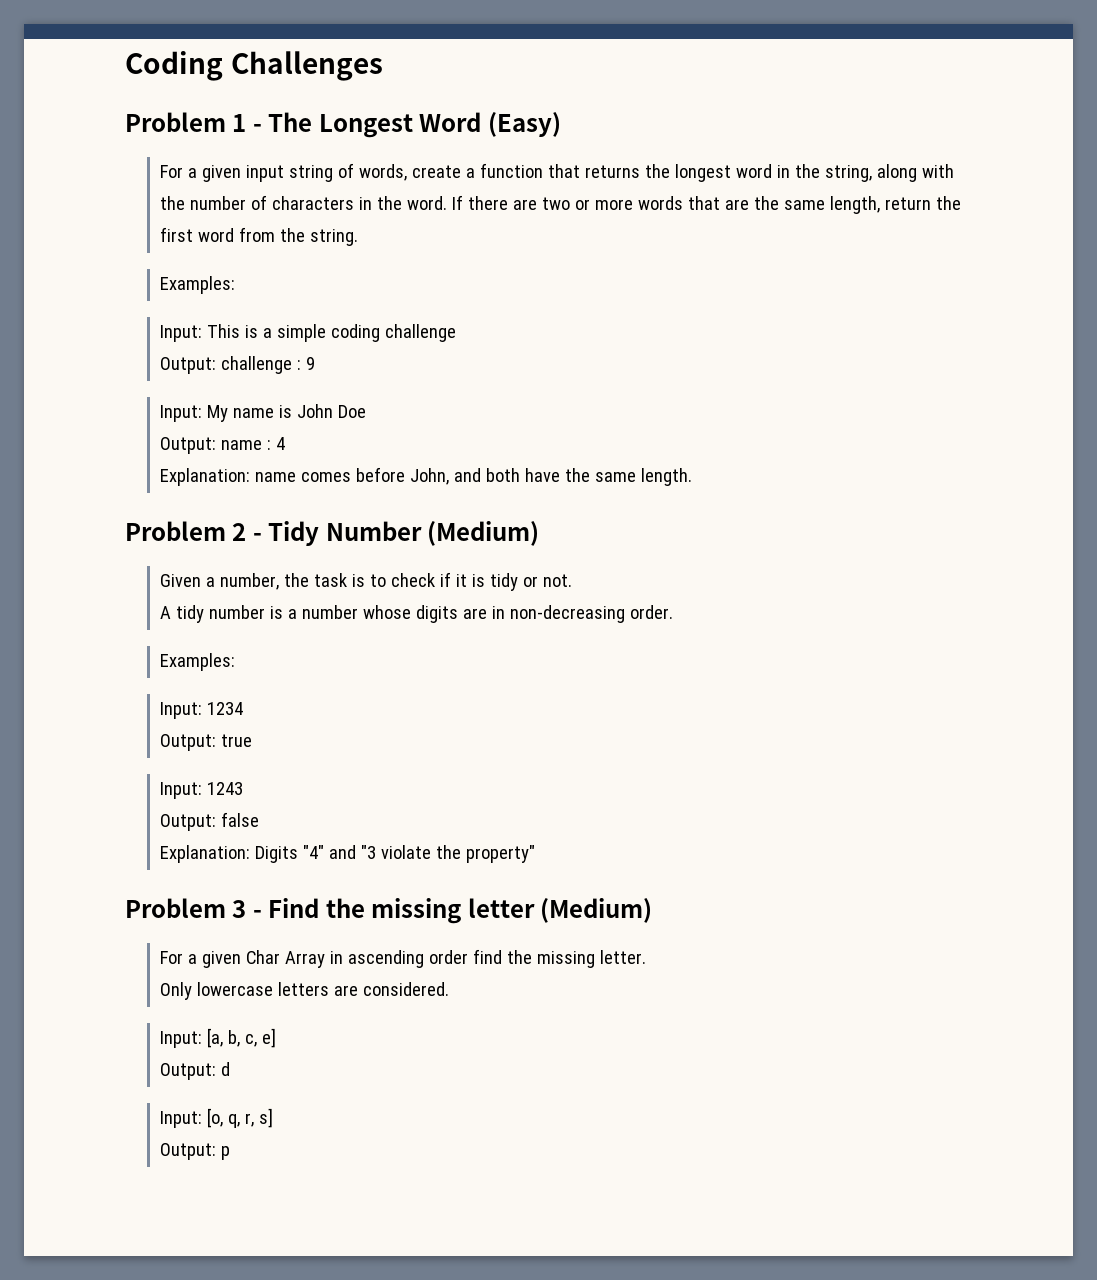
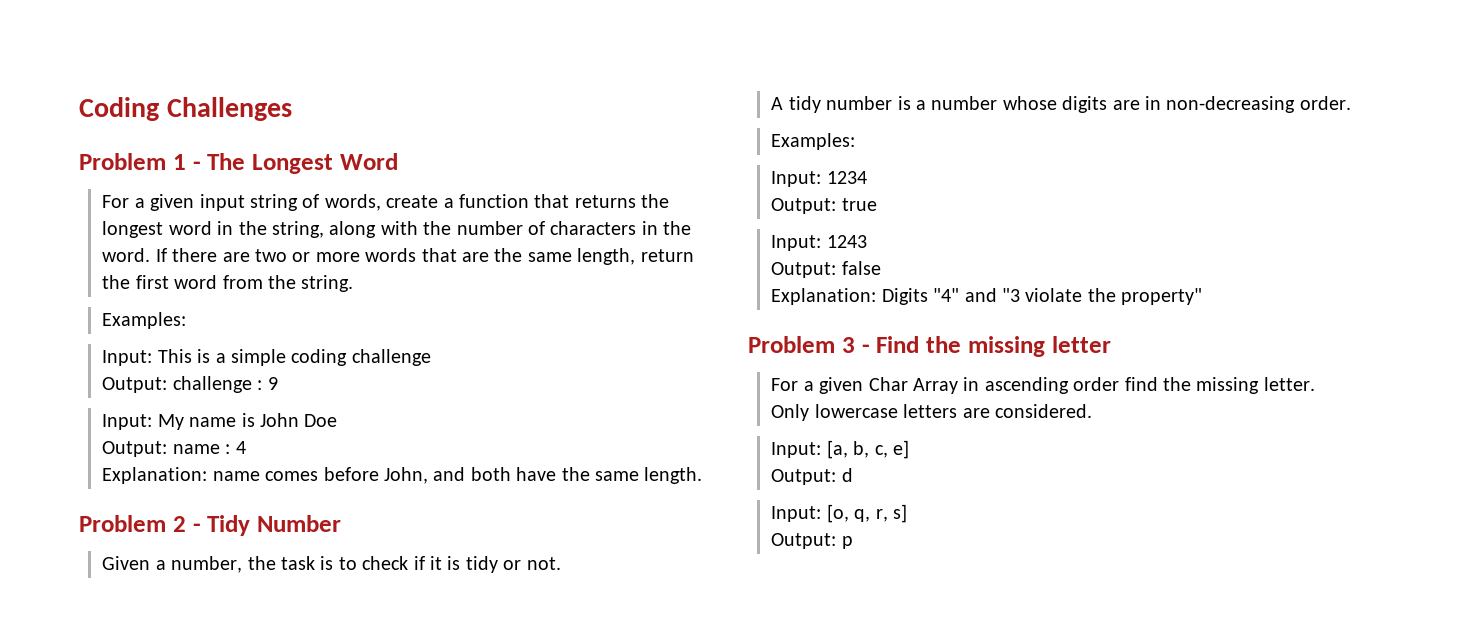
[487,112,561,137] (Easy) -> (398, 161) none
[427,521,540,546] (Medium) -> (341, 523) none
[540,898,653,923] (Medium) -> (1111, 344) none

